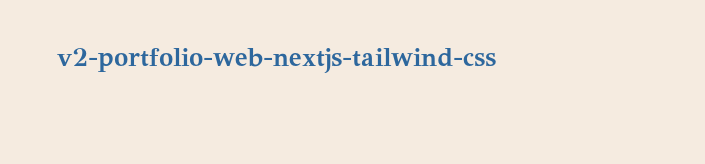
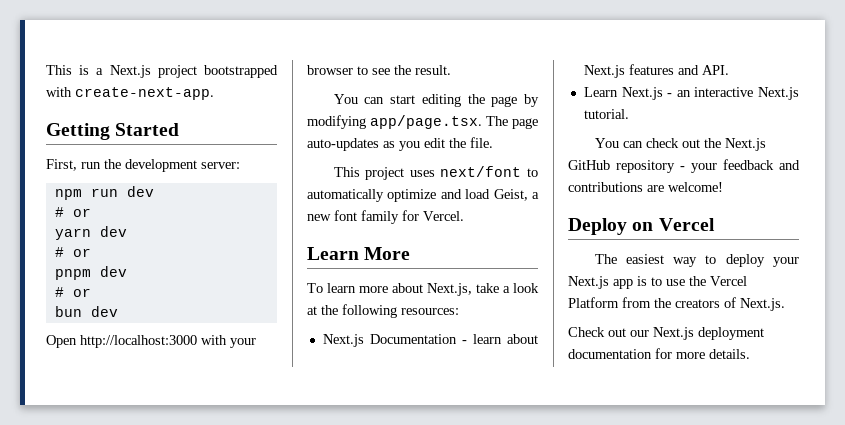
[57,48,496,73] v2-portfolio-web-nextjs-tailwind-css -> [46,65,278,78] [46,87,214,100] [46,123,180,140] [46,159,240,172] [54,186,154,200] [54,207,91,217] [54,226,127,240] [54,247,91,257] [54,266,127,280] [54,287,91,297] [54,306,118,317] [46,335,256,348] [307,65,451,75] [333,94,539,107] [307,115,538,129] [307,137,493,151] [333,166,538,180] [307,189,539,202] [307,210,464,224] [307,247,411,260] [307,283,539,296] [307,304,459,318] [322,334,538,347] [583,64,729,78] [583,87,799,100] [583,109,629,119] [594,138,766,151] [568,159,800,173] [568,182,723,192] [568,218,715,235] [594,254,799,267] [568,276,747,289] [568,297,785,311] [568,327,764,340] [568,348,750,359] This is a Next.js project bootstrapped with create-next-app. // Getting Started // First, run the development server: // npm run dev // # or // yarn dev // # or // pnpm dev // # or // bun dev // Open http://localhost:3000 with your browser to see the result. // You can start editing the page by modifying app/page.tsx. The page auto-updates as you edit the file. // This project uses next/font to automatically optimize and load Geist, a new font family for Vercel. // Learn More // To learn more about Next.js, take a look at the following resources: // Next.js Documentation - learn about Next.js features and API. // Learn Next.js - an interactive Next.js tutorial. // You can check out the Next.js GitHub repository - your feedback and contributions are welcome! // Deploy on Vercel // The easiest way to deploy your Next.js app is to use the Vercel Platform from the creators of Next.js. // Check out our Next.js deployment documentation for more details.

